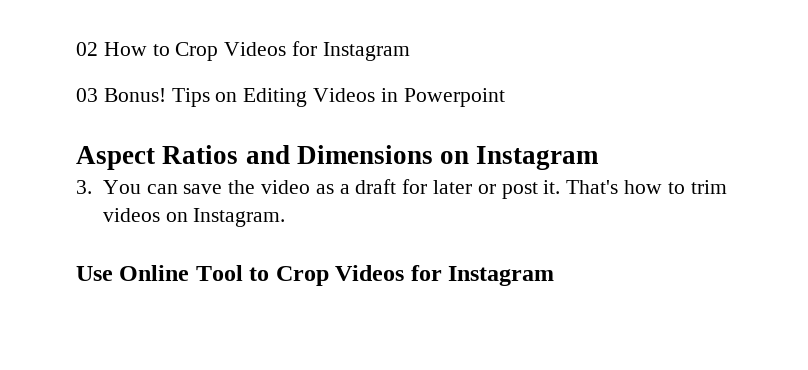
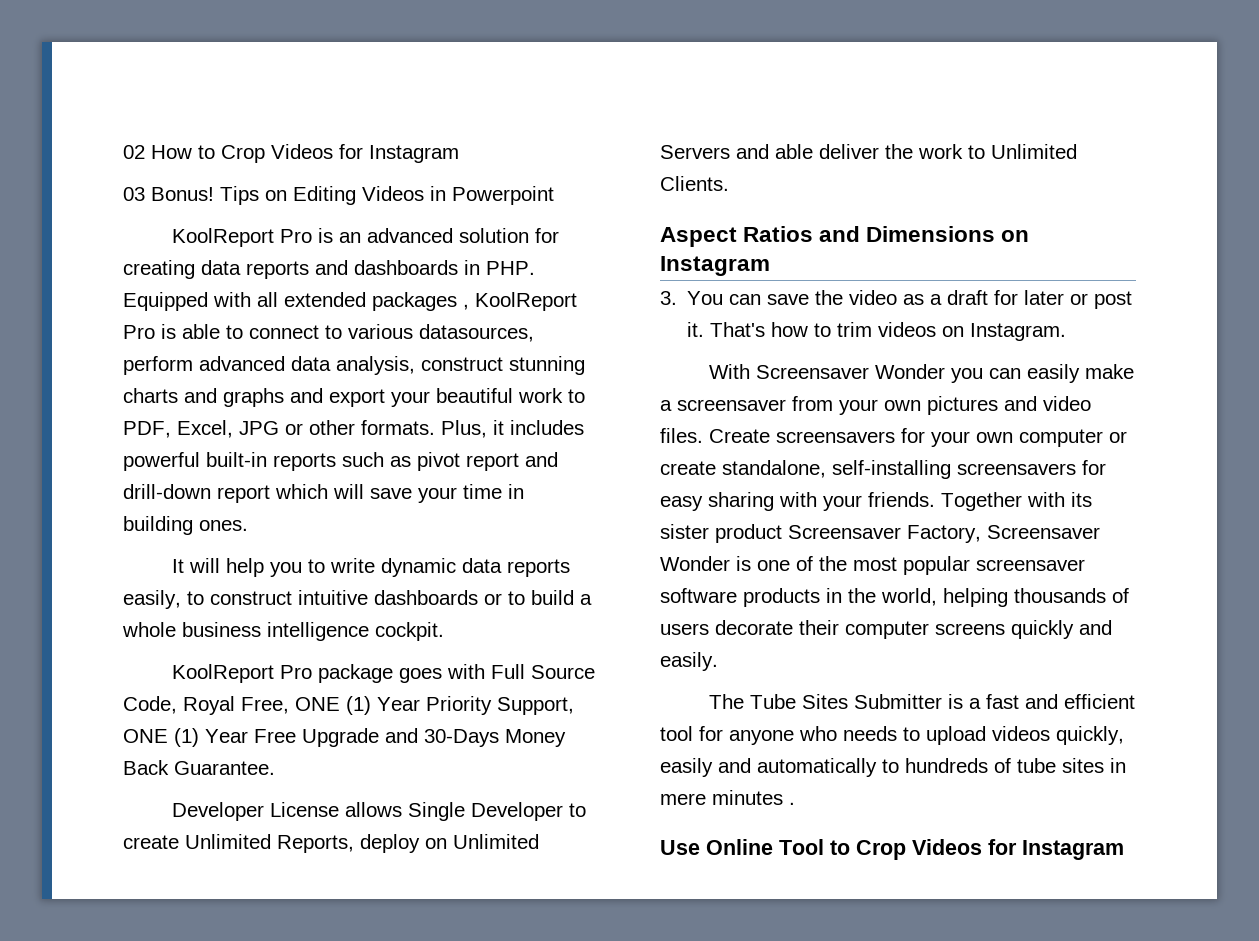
(505, 97) none -> [171,228,559,247] [123,260,535,279] [123,292,577,311] [123,324,534,342] [123,356,585,375] [123,388,585,407] [123,420,584,438] [123,452,558,471] [123,484,524,503] [123,516,248,535] [171,558,570,577] [123,590,592,609] [122,622,444,641] [171,664,595,683] [123,696,574,715] [123,728,566,747] [123,760,275,775] [171,802,586,821] [123,834,539,853] [660,144,1077,159] [660,176,729,191] // KoolReport Pro is an advanced solution for creating data reports and dashboards in PHP. Equipped with all extended packages , KoolReport Pro is able to connect to various datasources, perform advanced data analysis, construct stunning charts and graphs and export your beautiful work to PDF, Excel, JPG or other formats. Plus, it includes powerful built-in reports such as pivot report and drill-down report which will save your time in building ones. // It will help you to write dynamic data reports easily, to construct intuitive dashboards or to build a whole business intelligence cockpit. // KoolReport Pro package goes with Full Source Code, Royal Free, ONE (1) Year Priority Support, ONE (1) Year Free Upgrade and 30-Days Money Back Guarantee. // Developer License allows Single Developer to create Unlimited Reports, deploy on Unlimited Servers and able deliver the work to Unlimited Clients.
(286, 217) none -> [708,364,1134,383] [660,396,1091,415] [660,428,1127,447] [660,460,1106,479] [660,492,1092,511] [660,524,1100,543] [660,556,1085,575] [660,588,1129,607] [660,620,1112,639] [660,652,718,671] [708,694,1135,709] [660,726,1124,745] [660,758,1126,777] [660,790,795,805] // With Screensaver Wonder you can easily make a screensaver from your own pictures and video files. Create screensavers for your own computer or create standalone, self-installing screensavers for easy sharing with your friends. Together with its sister product Screensaver Factory, Screensaver Wonder is one of the most popular screensaver software products in the world, helping thousands of users decorate their computer screens quickly and easily. // The Tube Sites Submitter is a fast and efficient tool for anyone who needs to upload videos quickly, easily and automatically to hundreds of tube sites in mere minutes .

